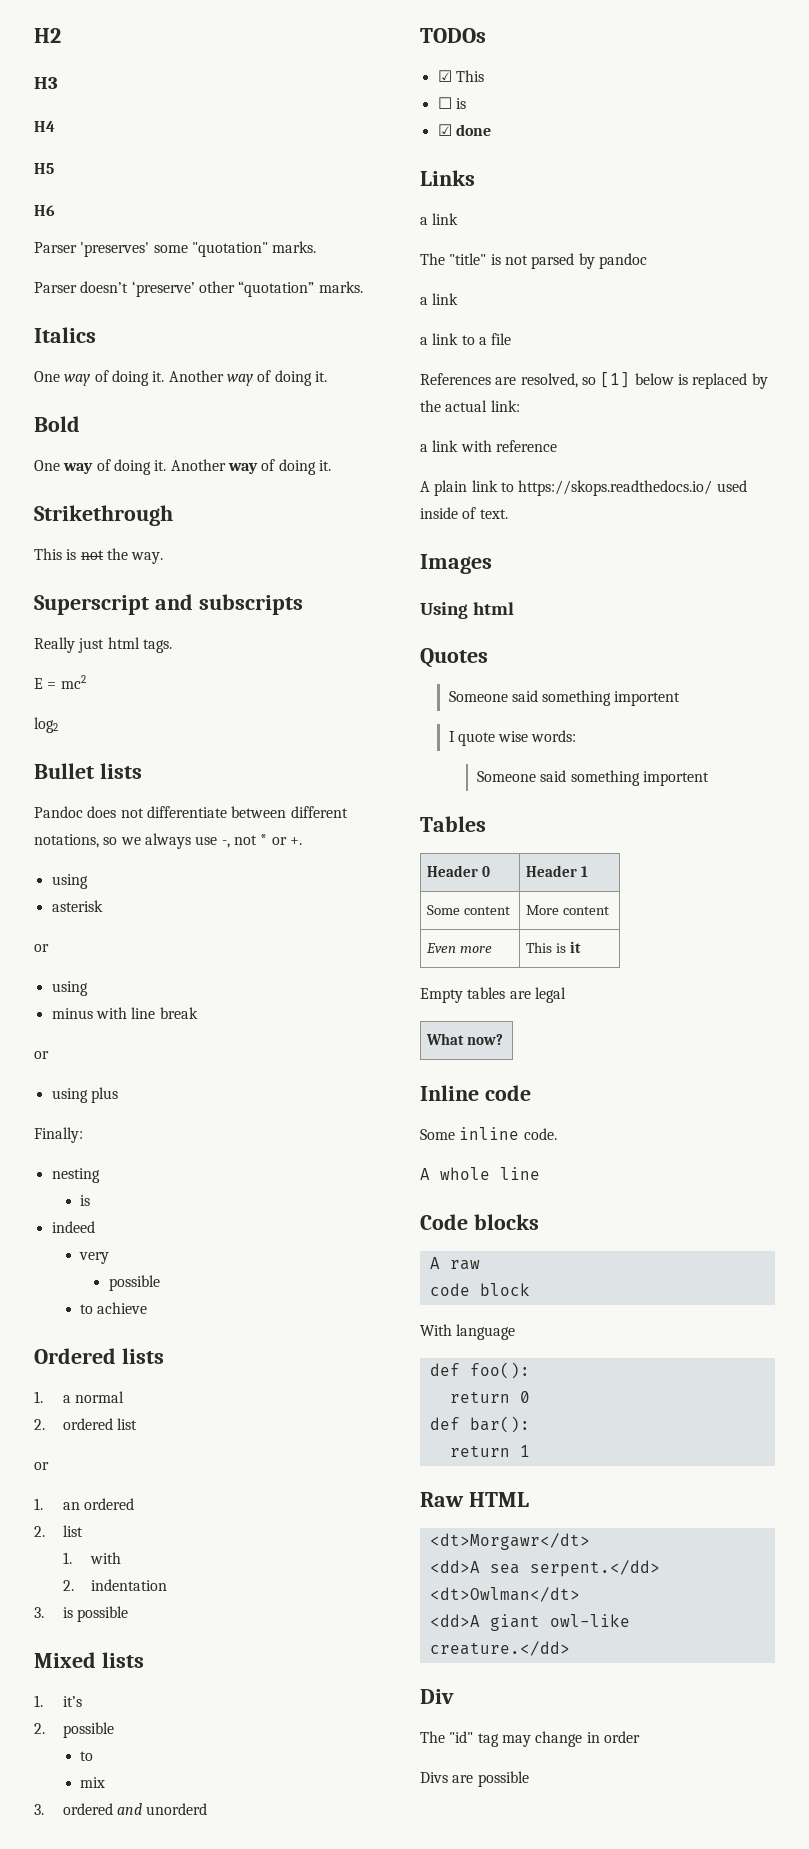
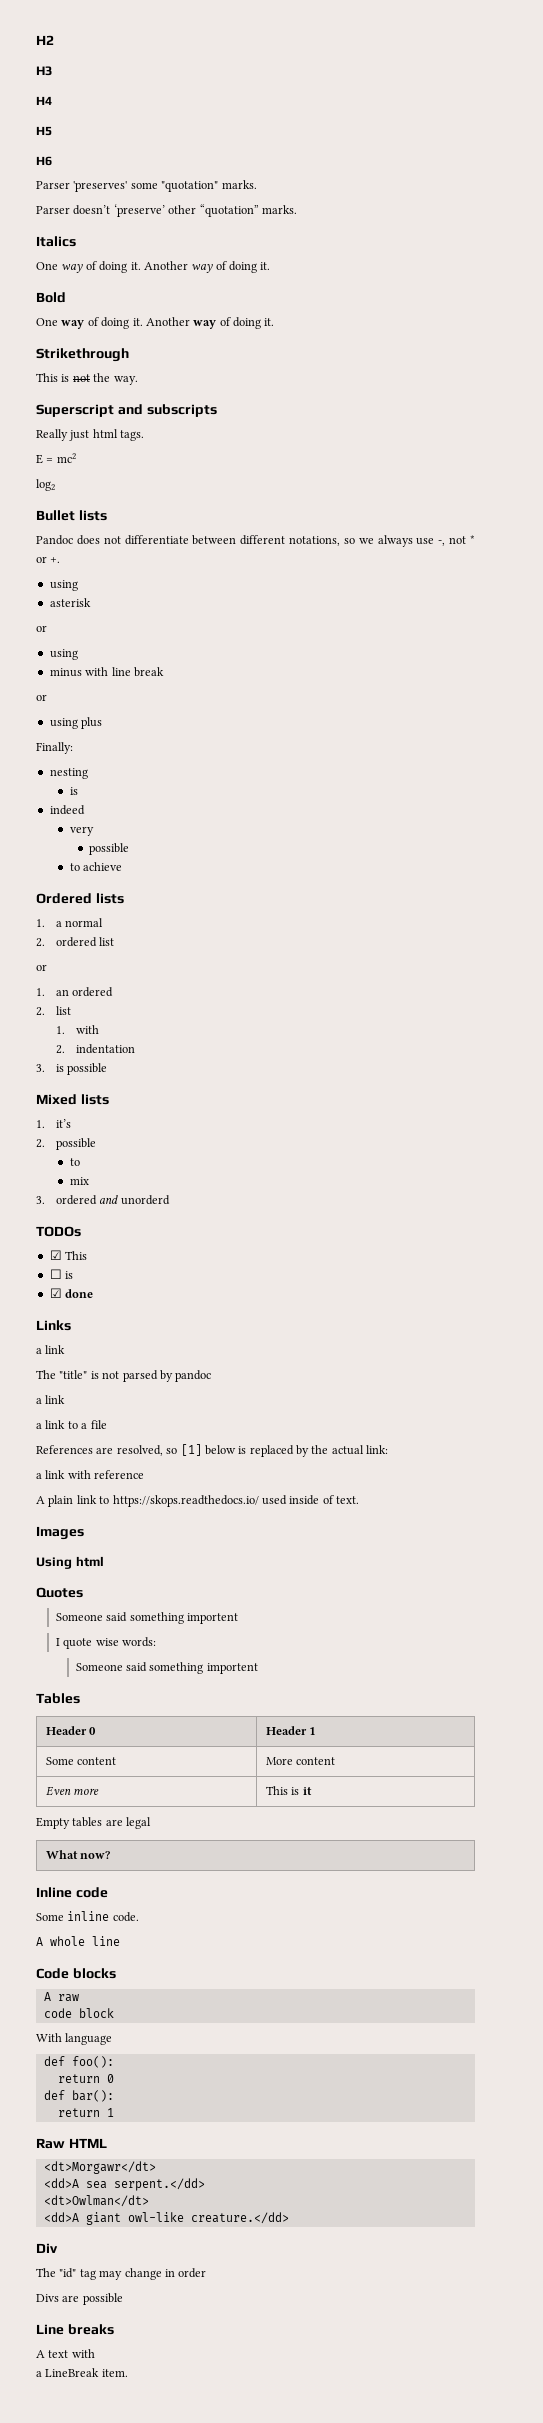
(529, 1779) none -> [36,2324,114,2335] [36,2349,95,2358] [36,2368,128,2377] // Line breaks // A text with // a LineBreak item.

